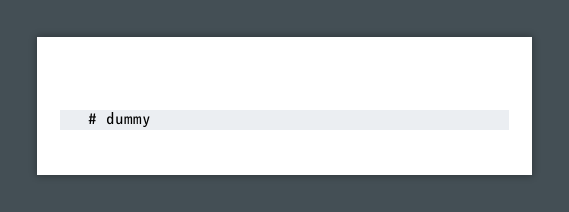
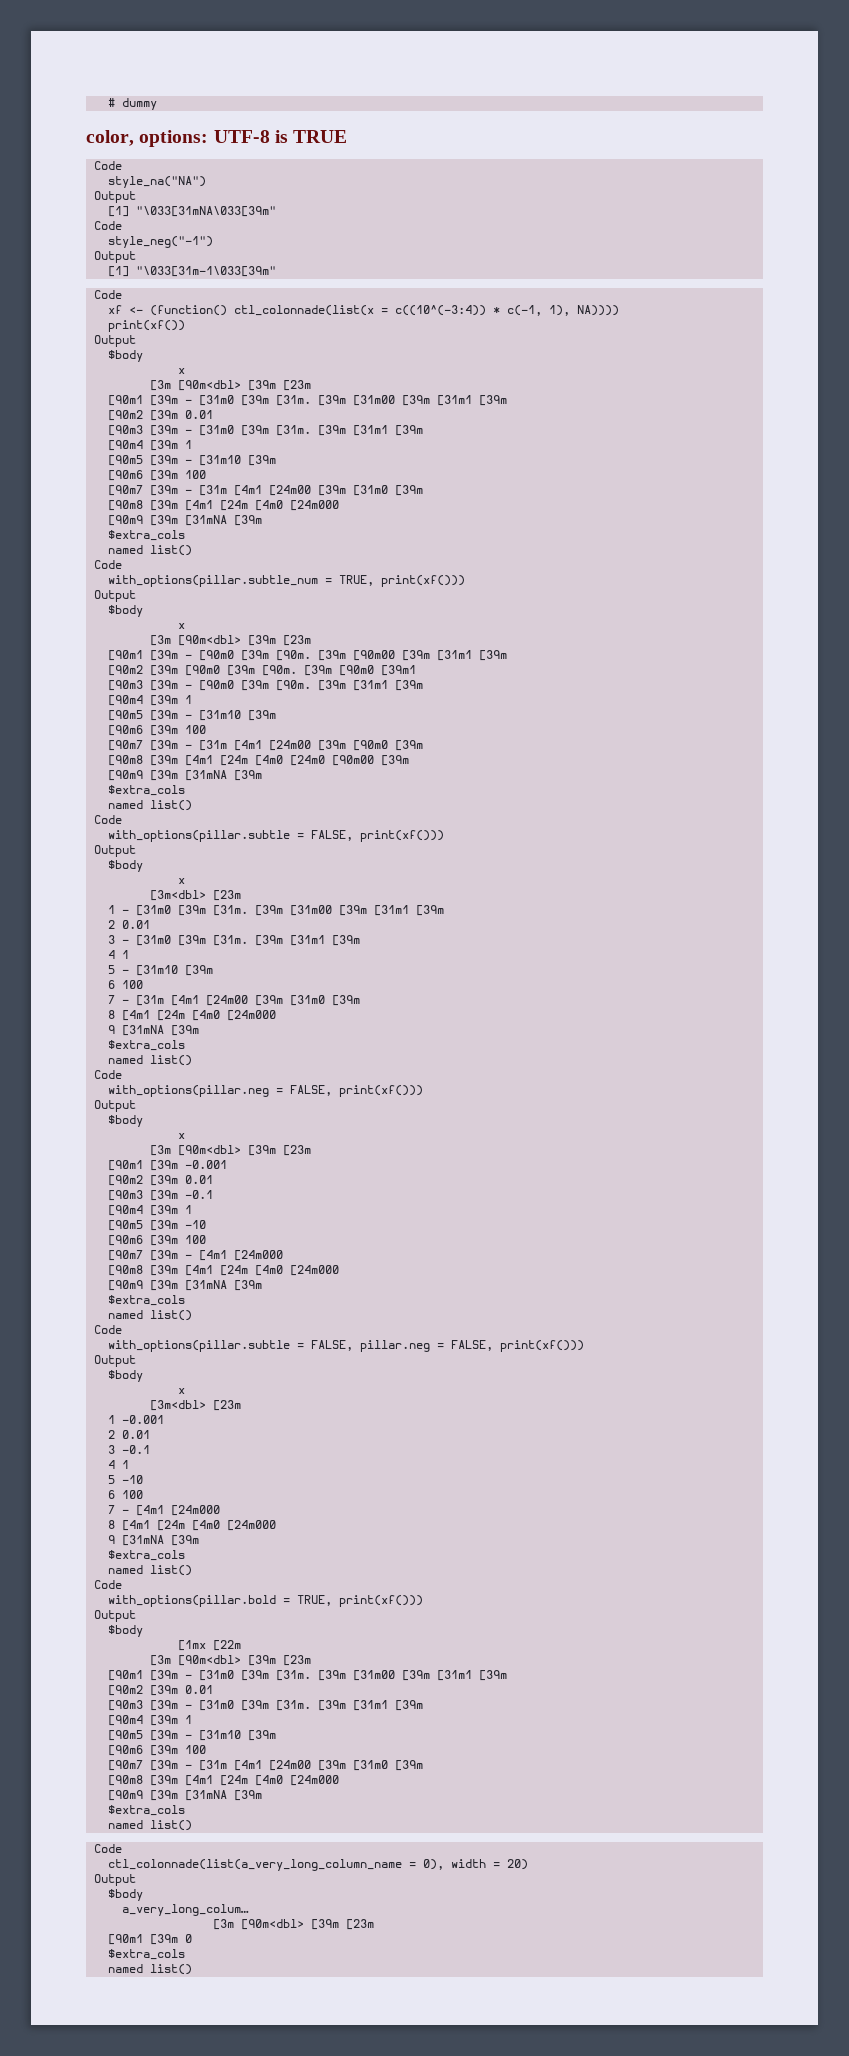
(151, 120) none -> [86,130,348,147] [93,161,122,170] [107,176,206,188] [93,191,136,203] [107,206,276,217] [93,221,122,230] [107,236,213,248] [93,251,136,263] [107,266,276,277] [93,290,122,299] [107,305,619,316] [107,320,185,332] [93,335,136,347] [107,350,143,362] [177,368,185,374] [149,380,311,391] [107,395,507,406] [107,410,213,421] [107,425,423,436] [107,440,192,451] [107,455,276,466] [107,470,206,481] [107,485,423,496] [107,500,339,511] [107,515,262,526] [107,530,185,541] [107,545,192,556] [93,560,122,569] [107,575,465,587] [93,590,136,602] [107,605,143,617] [177,623,185,629] [149,635,311,646] [107,650,507,661] [107,665,416,676] [107,680,423,691] [107,695,192,706] [107,710,276,721] [107,725,206,736] [107,740,423,751] [107,755,409,766] [107,770,262,781] [107,785,185,796] [107,800,192,811] [93,815,122,824] [107,830,444,842] [93,845,136,857] [107,860,143,872] [177,878,185,884] [149,890,241,901] [107,905,444,916] [107,920,150,929] [107,935,360,946] [107,950,129,959] [107,965,213,976] [107,980,143,989] [107,995,360,1006] [107,1010,276,1021] [107,1025,199,1036] [107,1040,185,1051] [107,1055,192,1066] [93,1070,122,1079] [107,1085,423,1097] [93,1100,136,1112] [107,1115,143,1127] [177,1133,185,1139] [149,1145,311,1156] [107,1160,227,1171] [107,1175,213,1186] [107,1190,213,1201] [107,1205,192,1216] [107,1220,206,1231] [107,1235,206,1246] [107,1250,283,1261] [107,1265,339,1276] [107,1280,262,1291] [107,1295,185,1306] [107,1310,192,1321] [93,1325,122,1334] [107,1340,584,1352] [93,1355,136,1367] [107,1370,143,1382] [177,1388,185,1394] [149,1400,241,1411] [107,1415,164,1424] [107,1430,150,1439] [107,1445,150,1454] [107,1460,129,1469] [107,1475,143,1484] [107,1490,143,1499] [107,1505,220,1516] [107,1520,276,1531] [107,1535,199,1546] [107,1550,185,1561] [107,1565,192,1576] [93,1580,122,1589] [107,1595,423,1607] [93,1610,136,1622] [107,1625,143,1637] [177,1640,241,1651] [149,1655,311,1666] [107,1670,507,1681] [107,1685,213,1696] [107,1700,423,1711] [107,1715,192,1726] [107,1730,276,1741] [107,1745,206,1756] [107,1760,423,1771] [107,1775,339,1786] [107,1790,262,1801] [107,1805,185,1816] [107,1820,192,1831] [93,1844,122,1853] [107,1859,528,1871] [93,1874,136,1886] [107,1889,143,1901] [121,1904,249,1916] [212,1919,374,1930] [107,1934,192,1945] [107,1949,185,1960] [107,1964,192,1975] // color, options: UTF-8 is TRUE // Code // style_na("NA") // Output // [1] "\033[31mNA\033[39m" // Code // style_neg("-1") // Output // [1] "\033[31m-1\033[39m" // Code // xf <- (function() ctl_colonnade(list(x = c((10^(-3:4)) * c(-1, 1), NA)))) // print(xf()) // Output // $body // x // [3m [90m<dbl> [39m [23m // [90m1 [39m - [31m0 [39m [31m. [39m [31m00 [39m [31m1 [39m // [90m2 [39m 0.01 // [90m3 [39m - [31m0 [39m [31m. [39m [31m1 [39m // [90m4 [39m 1 // [90m5 [39m - [31m10 [39m // [90m6 [39m 100 // [90m7 [39m - [31m [4m1 [24m00 [39m [31m0 [39m // [90m8 [39m [4m1 [24m [4m0 [24m000 // [90m9 [39m [31mNA [39m // $extra_cols // named list() // Code // with_options(pillar.subtle_num = TRUE, print(xf())) // Output // $body // x // [3m [90m<dbl> [39m [23m // [90m1 [39m - [90m0 [39m [90m. [39m [90m00 [39m [31m1 [39m // [90m2 [39m [90m0 [39m [90m. [39m [90m0 [39m1 // [90m3 [39m - [90m0 [39m [90m. [39m [31m1 [39m // [90m4 [39m 1 // [90m5 [39m - [31m10 [39m // [90m6 [39m 100 // [90m7 [39m - [31m [4m1 [24m00 [39m [90m0 [39m // [90m8 [39m [4m1 [24m [4m0 [24m0 [90m00 [39m // [90m9 [39m [31mNA [39m // $extra_cols // named list() // Code // with_options(pillar.subtle = FALSE, print(xf())) // Output // $body // x // [3m<dbl> [23m // 1 - [31m0 [39m [31m. [39m [31m00 [39m [31m1 [39m // 2 0.01 // 3 - [31m0 [39m [31m. [39m [31m1 [39m // 4 1 // 5 - [31m10 [39m // 6 100 // 7 - [31m [4m1 [24m00 [39m [31m0 [39m // 8 [4m1 [24m [4m0 [24m000 // 9 [31mNA [39m // $extra_cols // named list() // Code // with_options(pillar.neg = FALSE, print(xf())) // Output // $body // x // [3m [90m<dbl> [39m [23m // [90m1 [39m -0.001 // [90m2 [39m 0.01 // [90m3 [39m -0.1 // [90m4 [39m 1 // [90m5 [39m -10 // [90m6 [39m 100 // [90m7 [39m - [4m1 [24m000 // [90m8 [39m [4m1 [24m [4m0 [24m000 // [90m9 [39m [31mNA [39m // $extra_cols // named list() // Code // with_options(pillar.subtle = FALSE, pillar.neg = FALSE, print(xf())) // Output // $body // x // [3m<dbl> [23m // 1 -0.001 // 2 0.01 // 3 -0.1 // 4 1 // 5 -10 // 6 100 // 7 - [4m1 [24m000 // 8 [4m1 [24m [4m0 [24m000 // 9 [31mNA [39m // $extra_cols // named list() // Code // with_options(pillar.bold = TRUE, print(xf())) // Output // $body // [1mx [22m // [3m [90m<dbl> [39m [23m // [90m1 [39m - [31m0 [39m [31m. [39m [31m00 [39m [31m1 [39m // [90m2 [39m 0.01 // [90m3 [39m - [31m0 [39m [31m. [39m [31m1 [39m // [90m4 [39m 1 // [90m5 [39m - [31m10 [39m // [90m6 [39m 100 // [90m7 [39m - [31m [4m1 [24m00 [39m [31m0 [39m // [90m8 [39m [4m1 [24m [4m0 [24m000 // [90m9 [39m [31mNA [39m // $extra_cols // named list() // Code // ctl_colonnade(list(a_very_long_column_name = 0), width = 20) // Output // $body // a_very_long_colum… // [3m [90m<dbl> [39m [23m // [90m1 [39m 0 // $extra_cols // named list()

